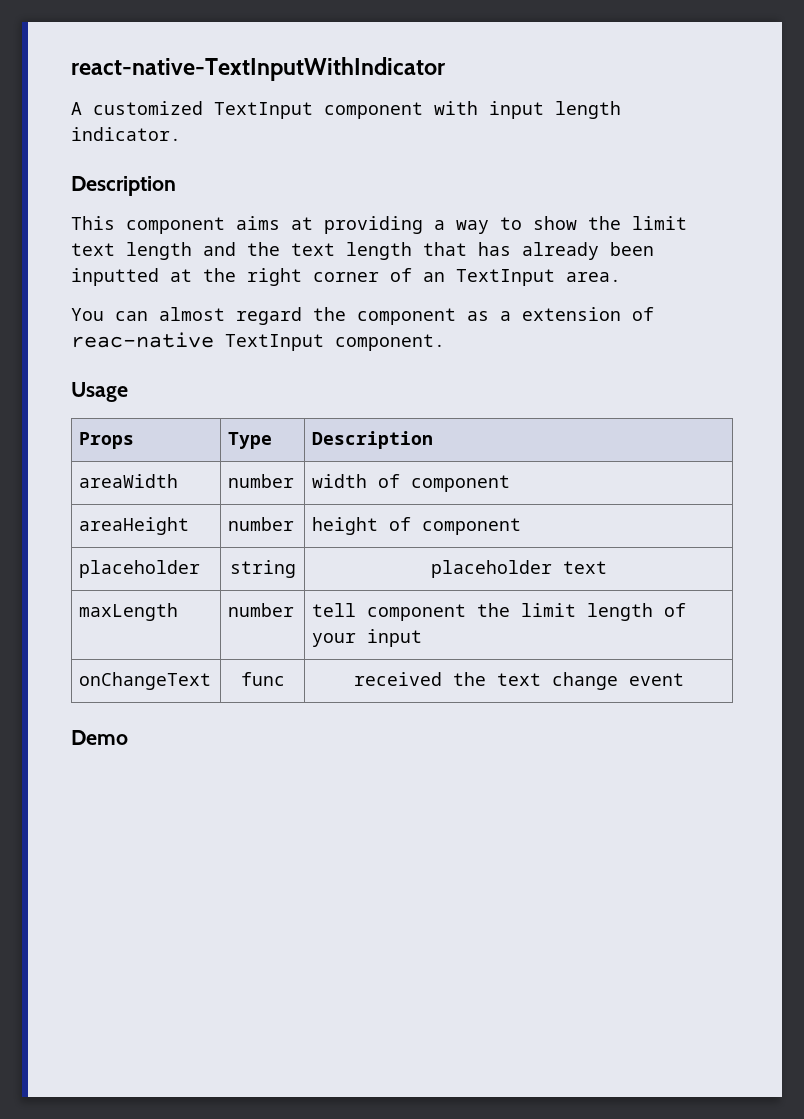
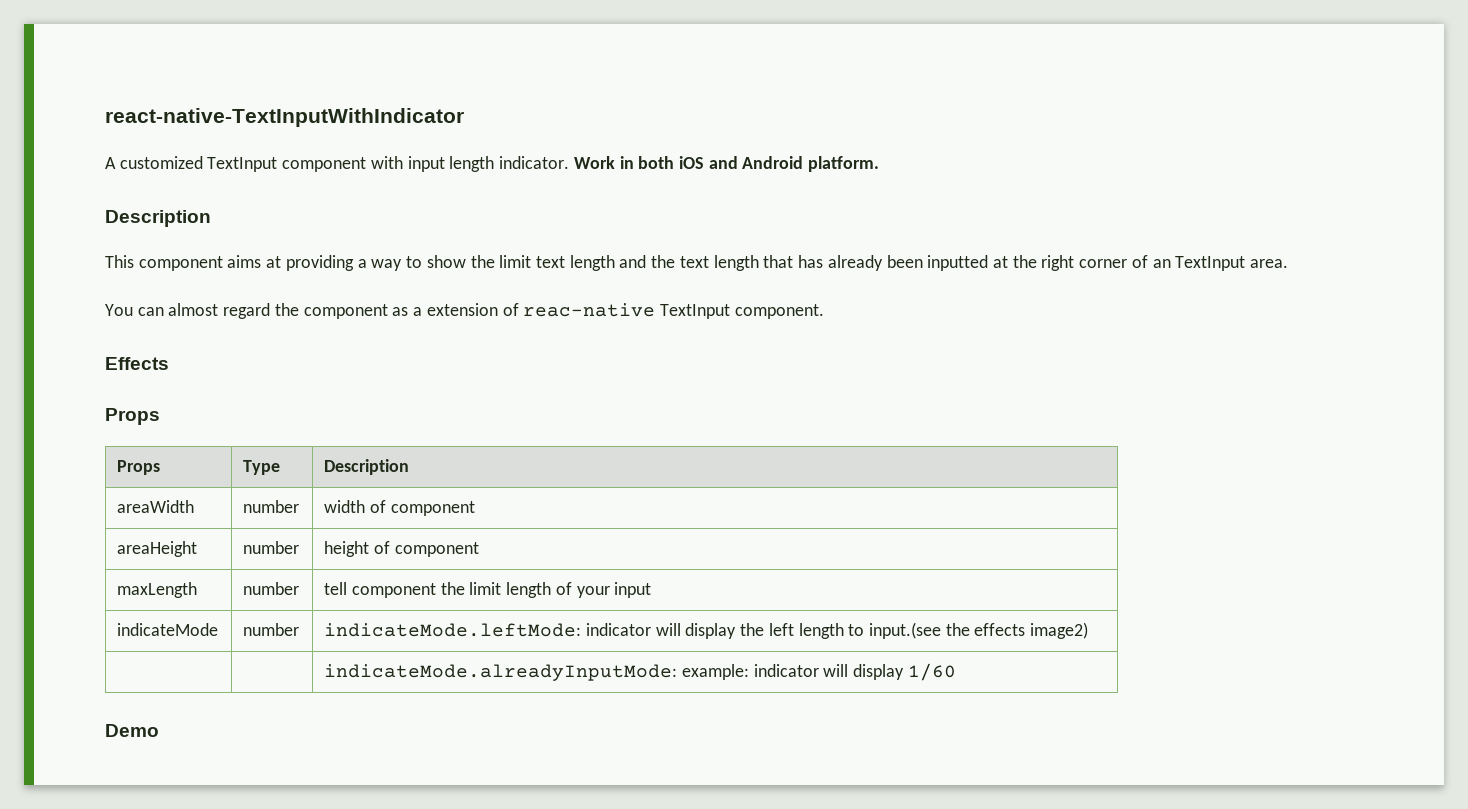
(181, 134) none -> [573,156,880,172] Work in both iOS and Android platform.
[71,382,128,402] Usage -> [105,357,169,370] [105,408,160,425] Effects // Props
[79,560,201,578] [229,560,296,578] [430,560,607,578] // placeholder | string | placeholder text -> (479, 549) none
[79,672,212,690] [240,672,285,686] [353,672,684,690] onChangeText | func | received the text change event -> [117,623,219,636] [243,623,300,636] [324,622,1089,639] [324,663,956,681] indicateMode | number | indicateMode.leftMode: indicator will display the left length to input.(see the effects image2) // | | indicateMode.alreadyInputMode: example: indicator will display 1/60

